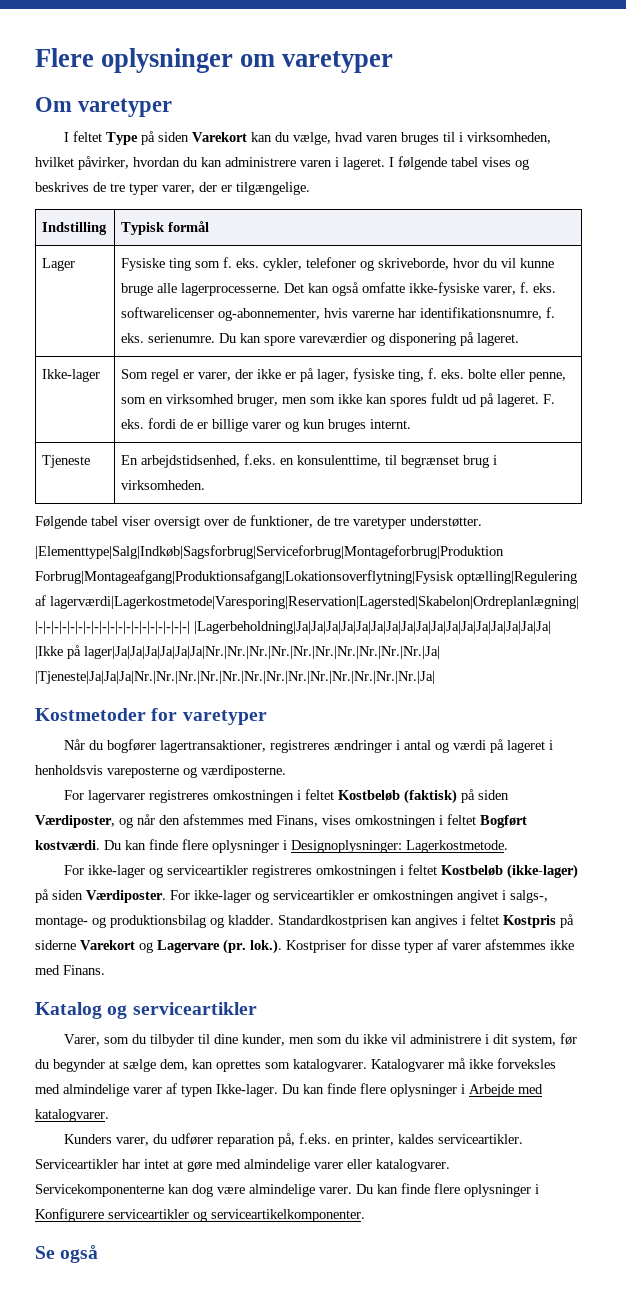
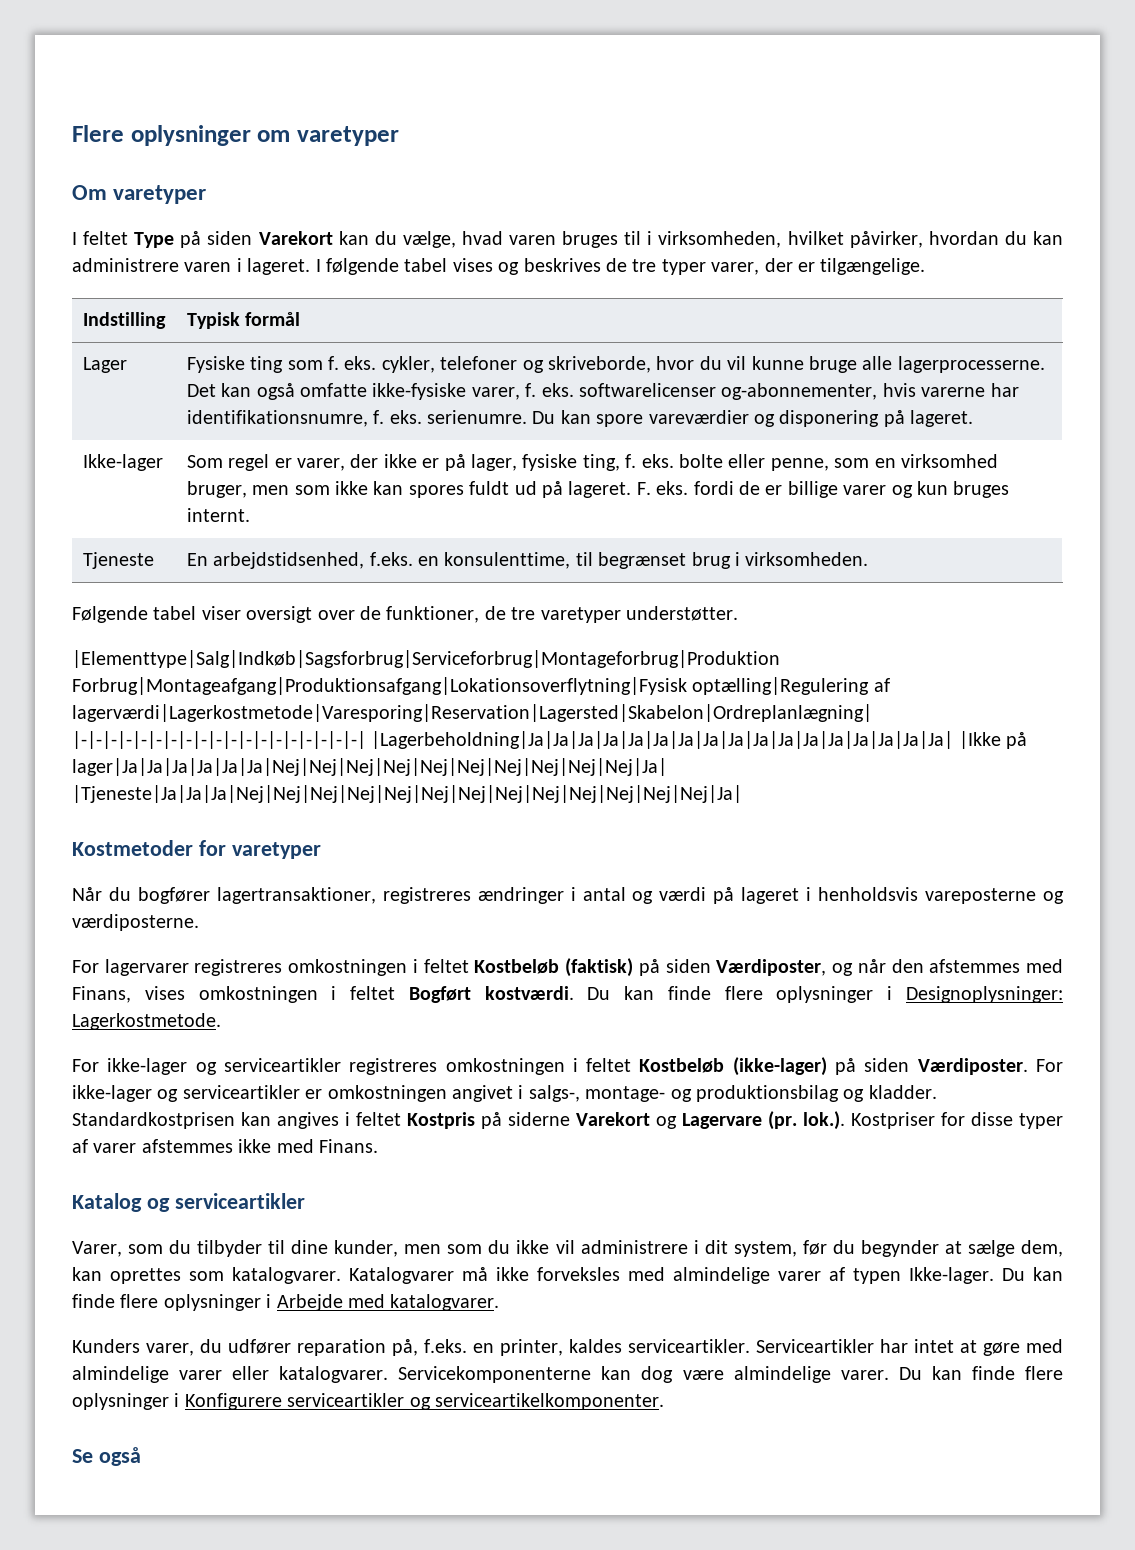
[84,646,440,659] [35,671,435,684] lager|Ja|Ja|Ja|Ja|Ja|Ja|Nr.|Nr.|Nr.|Nr.|Nr.|Nr.|Nr.|Nr.|Nr.|Nr.|Ja| |Tjeneste|Ja|Ja|Ja|Nr.|Nr.|Nr.|Nr.|Nr.|Nr.|Nr.|Nr.|Nr.|Nr.|Nr.|Nr.|Nr.|Ja| -> [72,758,667,776] [72,785,742,803] lager|Ja|Ja|Ja|Ja|Ja|Ja|Nej|Nej|Nej|Nej|Nej|Nej|Nej|Nej|Nej|Nej|Ja| |Tjeneste|Ja|Ja|Ja|Nej|Nej|Nej|Nej|Nej|Nej|Nej|Nej|Nej|Nej|Nej|Nej|Nej|Ja|

